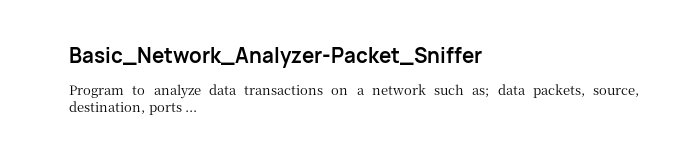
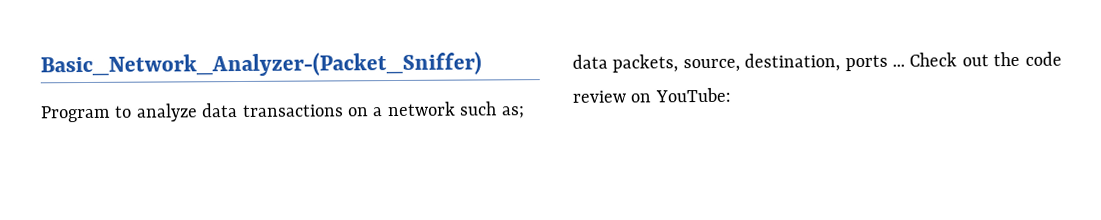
[69,47,482,68] Basic_Network_Analyzer-Packet_Sniffer -> [40,51,482,78] Basic_Network_Analyzer-(Packet_Sniffer)
(198, 111) none -> [909,51,1062,67] [572,87,731,103] Check out the code review on YouTube:

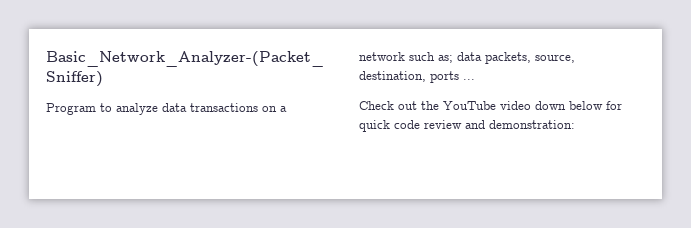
(905, 65) none -> (475, 79) //
[1024,51,1062,66] [572,87,731,103] code review on YouTube: -> [443,101,622,110] [359,120,575,132] YouTube video down below for quick code review and demonstration:

